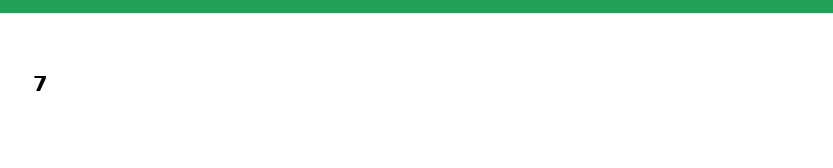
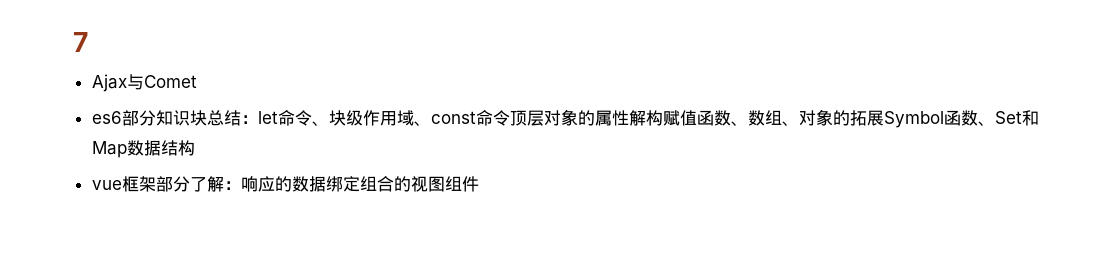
(48, 83) none -> [91,74,197,92] [91,109,1039,128] [91,140,195,158] [91,176,479,192] // Ajax与Comet // es6部分知识块总结：let命令、块级作用域、const命令顶层对象的属性解构赋值函数、数组、对象的拓展Symbol函数、Set和Map数据结构 // vue框架部分了解：响应的数据绑定组合的视图组件

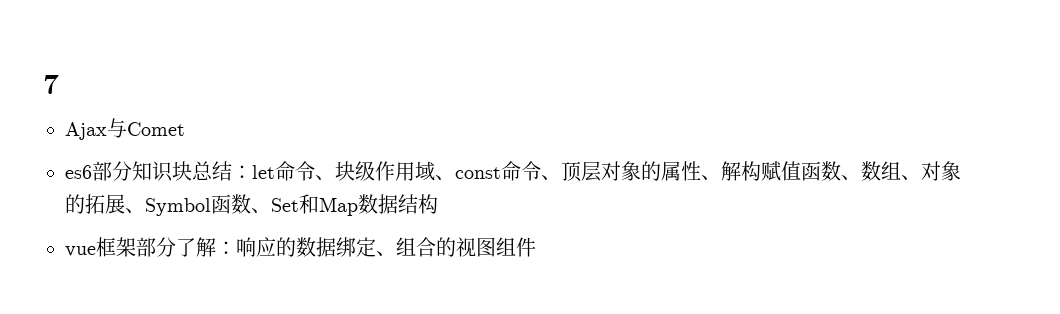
(510, 118) none -> [541,175,561,180] 、
(629, 118) none -> [701,175,721,180] 、
(884, 118) none -> [125,208,145,213] 、
(360, 184) none -> [376,251,396,256] 、

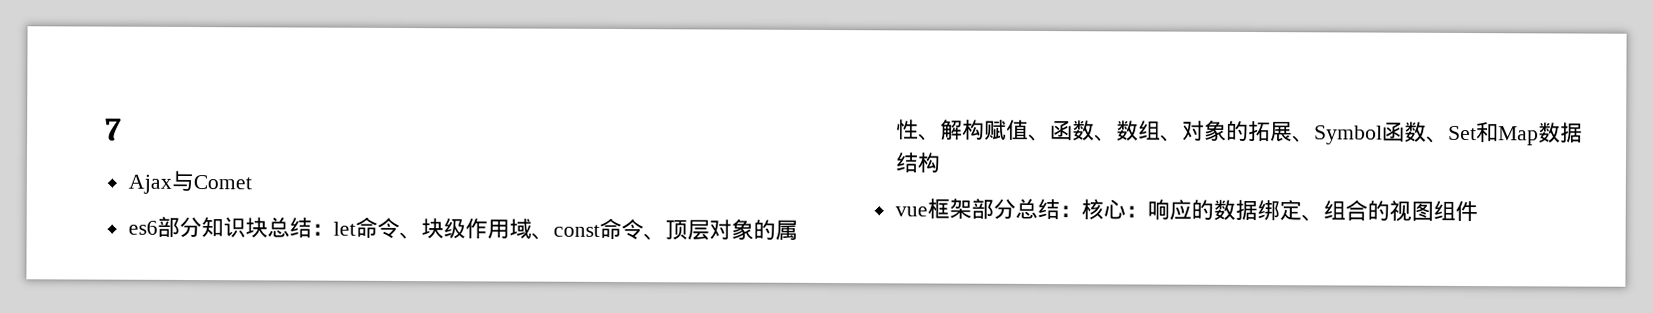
(801, 171) none -> [1027,133,1051,142] 、
[176,237,216,257] 了解 -> [1014,198,1126,220] 总结：核心

